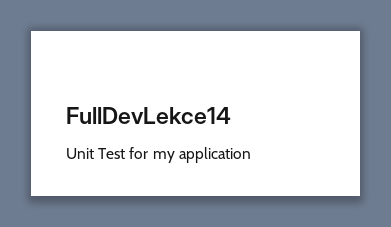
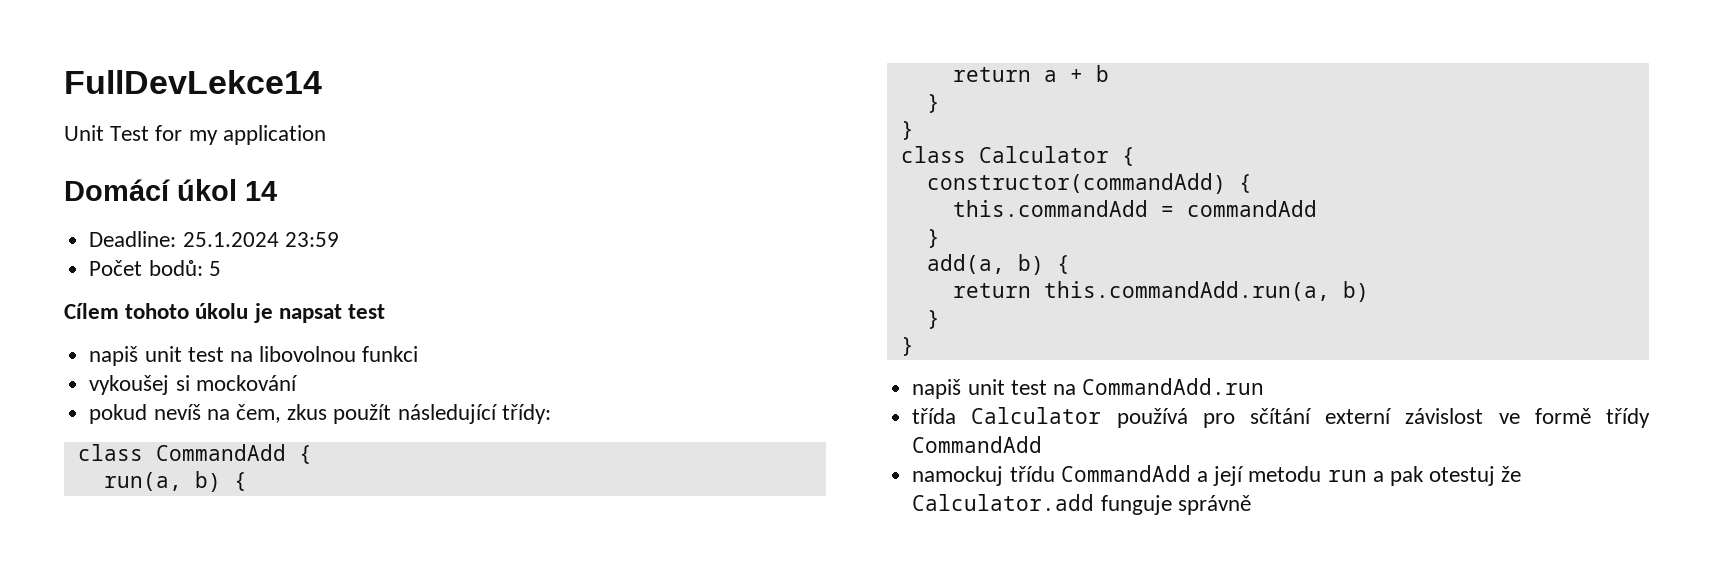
(251, 155) none -> [64,179,277,201] [89,231,339,247] [89,260,221,276] [64,303,386,323] [89,346,419,366] [89,375,298,395] [89,404,551,424] [77,444,312,464] [103,471,247,492] [952,65,1109,82] [926,94,940,113] [900,121,914,140] [900,146,1135,166] [926,173,1252,194] [952,200,1317,217] [926,229,940,248] [926,254,1070,275] [952,281,1369,302] [926,310,940,329] [900,337,914,356] [912,378,1265,399] [912,407,1650,428] [912,436,1043,453] [912,465,1522,486] [912,494,1251,515] // Domácí úkol 14 // Deadline: 25.1.2024 23:59 // Počet bodů: 5 // Cílem tohoto úkolu je napsat test // napiš unit test na libovolnou funkci // vykoušej si mockování // pokud nevíš na čem, zkus použít následující třídy: // class CommandAdd { // run(a, b) { // return a + b // } // } // class Calculator { // constructor(commandAdd) { // this.commandAdd = commandAdd // } // add(a, b) { // return this.commandAdd.run(a, b) // } // } // napiš unit test na CommandAdd.run // třída Calculator používá pro sčítání externí závislost ve formě třídy CommandAdd // namockuj třídu CommandAdd a její metodu run a pak otestuj že Calculator.add funguje správně

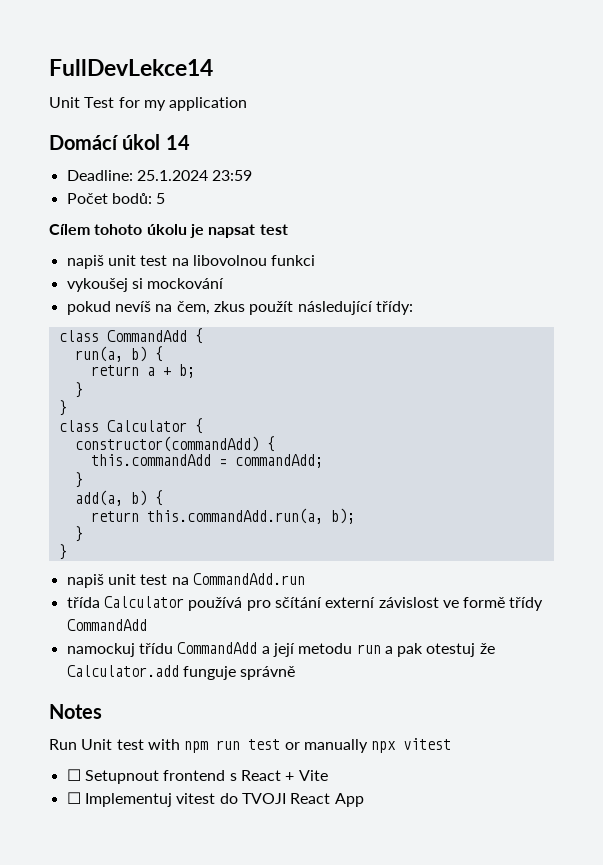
[1095,65,1109,82] b -> [178,364,195,378] b;
[1186,200,1317,217] commandAdd -> [234,454,323,468] commandAdd;
[1342,281,1369,302] b) -> [330,508,355,524] b);
(1251, 505) none -> [49,704,102,719] [49,738,452,753] [66,769,328,784] [66,792,364,807] // Notes // Run Unit test with npm run test or manually npx vitest // ☐ Setupnout frontend s React + Vite // ☐ Implementuj vitest do TVOJI React App

